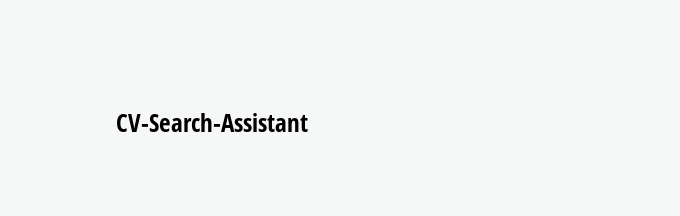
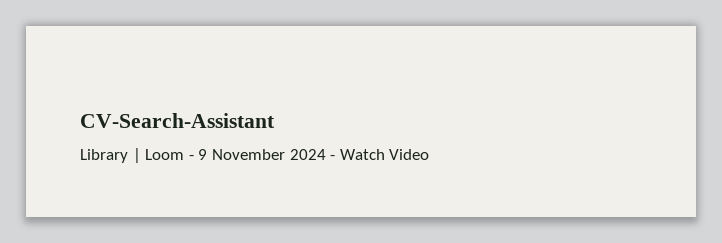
(308, 122) none -> [80,148,430,163] // Library | Loom - 9 November 2024 - Watch Video

